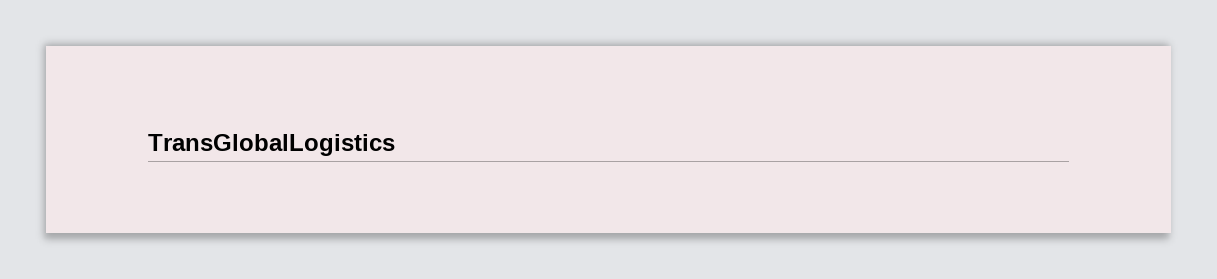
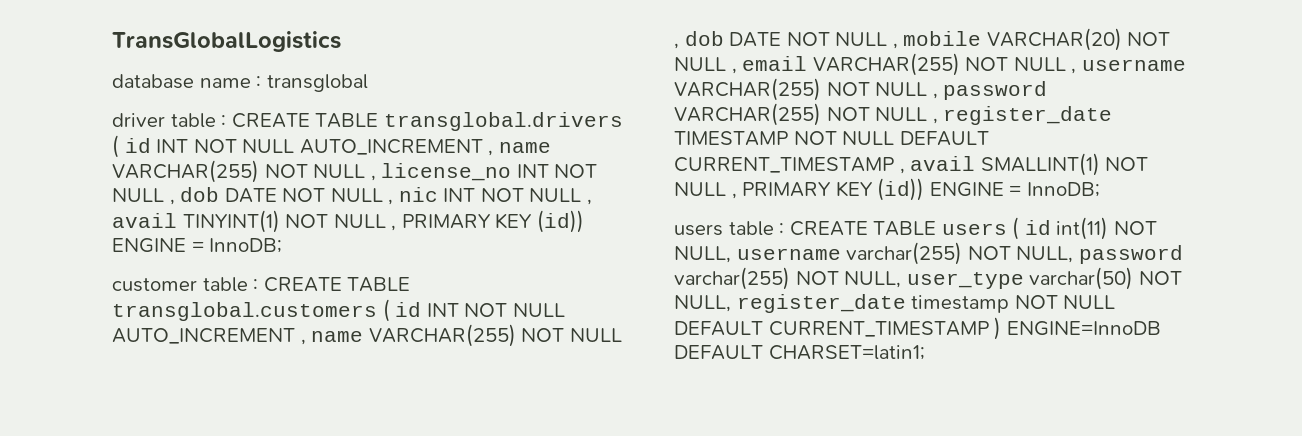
(395, 145) none -> [112,74,368,92] [112,112,623,131] [112,135,551,158] [112,160,598,183] [112,187,592,205] [112,210,584,233] [112,238,283,253] [112,277,411,292] [112,299,565,322] [112,324,622,347] [674,28,1171,51] [674,53,1186,76] [674,78,1048,101] [674,103,1113,126] [674,131,989,146] [674,153,1149,176] [674,178,1100,201] [674,217,1157,240] [674,242,1183,265] [674,267,1182,290] [674,294,1116,313] [674,317,1161,340] [674,345,925,360] // database name : transglobal // driver table : CREATE TABLE transglobal.drivers ( id INT NOT NULL AUTO_INCREMENT , name VARCHAR(255) NOT NULL , license_no INT NOT NULL , dob DATE NOT NULL , nic INT NOT NULL , avail TINYINT(1) NOT NULL , PRIMARY KEY (id)) ENGINE = InnoDB; // customer table : CREATE TABLE transglobal.customers ( id INT NOT NULL AUTO_INCREMENT , name VARCHAR(255) NOT NULL , dob DATE NOT NULL , mobile VARCHAR(20) NOT NULL , email VARCHAR(255) NOT NULL , username VARCHAR(255) NOT NULL , password VARCHAR(255) NOT NULL , register_date TIMESTAMP NOT NULL DEFAULT CURRENT_TIMESTAMP , avail SMALLINT(1) NOT NULL , PRIMARY KEY (id)) ENGINE = InnoDB; // users table : CREATE TABLE users ( id int(11) NOT NULL, username varchar(255) NOT NULL, password varchar(255) NOT NULL, user_type varchar(50) NOT NULL, register_date timestamp NOT NULL DEFAULT CURRENT_TIMESTAMP ) ENGINE=InnoDB DEFAULT CHARSET=latin1;

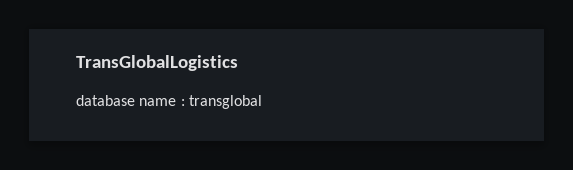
[112,112,623,131] [112,135,551,158] [112,160,598,183] [112,187,592,205] [112,210,584,233] [112,238,283,253] [112,277,411,292] [112,299,565,322] [112,324,622,347] [674,28,1171,51] [674,53,1186,76] [674,78,1048,101] [674,103,1113,126] [674,131,989,146] [674,153,1149,176] [674,178,1100,201] [674,217,1157,240] [674,242,1183,265] [674,267,1182,290] [674,294,1116,313] [674,317,1161,340] [674,345,925,360] // driver table : CREATE TABLE transglobal.drivers ( id INT NOT NULL AUTO_INCREMENT , name VARCHAR(255) NOT NULL , license_no INT NOT NULL , dob DATE NOT NULL , nic INT NOT NULL , avail TINYINT(1) NOT NULL , PRIMARY KEY (id)) ENGINE = InnoDB; // customer table : CREATE TABLE transglobal.customers ( id INT NOT NULL AUTO_INCREMENT , name VARCHAR(255) NOT NULL , dob DATE NOT NULL , mobile VARCHAR(20) NOT NULL , email VARCHAR(255) NOT NULL , username VARCHAR(255) NOT NULL , password VARCHAR(255) NOT NULL , register_date TIMESTAMP NOT NULL DEFAULT CURRENT_TIMESTAMP , avail SMALLINT(1) NOT NULL , PRIMARY KEY (id)) ENGINE = InnoDB; // users table : CREATE TABLE users ( id int(11) NOT NULL, username varchar(255) NOT NULL, password varchar(255) NOT NULL, user_type varchar(50) NOT NULL, register_date timestamp NOT NULL DEFAULT CURRENT_TIMESTAMP ) ENGINE=InnoDB DEFAULT CHARSET=latin1; -> (262, 102) none

